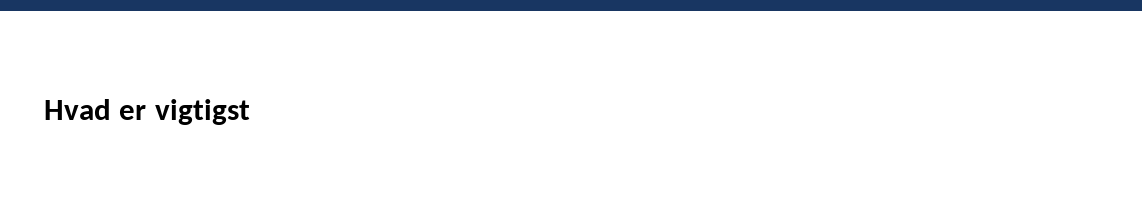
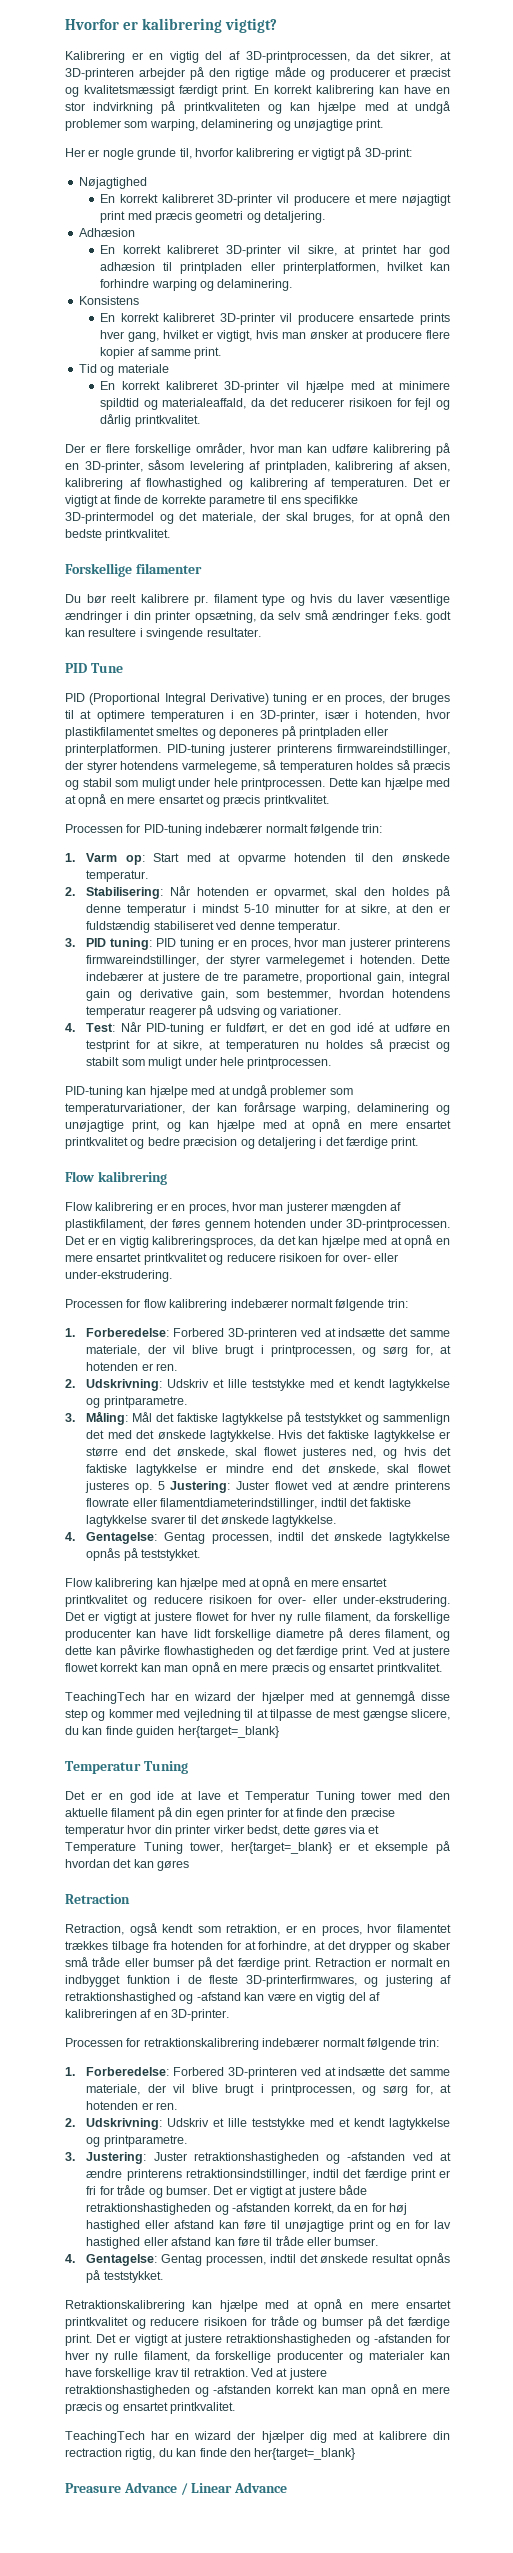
[44,99,250,125] Hvad er vigtigst -> [65,18,277,33] [65,51,452,63] [65,67,451,80] [65,85,450,97] [65,101,451,114] [65,119,384,131] [65,147,412,160] [78,177,147,189] [100,194,452,206] [100,211,326,223] [78,228,135,237] [100,245,450,257] [100,262,450,274] [100,279,293,291] [78,296,139,305] [100,313,450,325] [100,330,451,342] [100,347,222,359] [78,364,169,376] [100,381,451,393] [100,398,451,410] [100,414,200,427] [65,443,450,456] [65,460,450,473] [65,478,450,490] [65,495,358,507] [65,511,450,524] [65,529,171,541] [65,563,202,577] [65,594,450,606] [65,610,451,623] [65,628,261,640] [65,663,123,673] [65,693,450,705] [65,710,450,722] [65,726,389,739] [65,744,450,756] [65,760,450,773] [65,778,450,790] [65,794,329,807] [65,824,383,836] [65,853,450,865] [86,870,149,882] [65,886,451,899] [86,904,450,916] [86,921,340,933] [65,938,450,950] [86,955,451,967] [86,972,451,984] [86,989,451,1001] [86,1005,342,1018] [65,1022,450,1035] [86,1039,451,1052] [86,1057,332,1069] [65,1085,353,1098] [65,1102,450,1115] [65,1119,451,1132] [65,1137,419,1149] [65,1171,167,1185] [65,1202,402,1214] [65,1219,450,1231] [65,1235,450,1248] [65,1253,398,1265] [65,1270,172,1282] [65,1299,408,1311] [65,1328,450,1340] [86,1345,451,1357] [86,1362,178,1371] [65,1379,451,1391] [86,1396,187,1408] [65,1411,451,1425] [86,1430,451,1442] [86,1447,451,1459] [86,1464,452,1476] [85,1481,450,1493] [86,1498,412,1510] [86,1515,337,1527] [65,1532,450,1544] [86,1548,201,1561] [65,1577,388,1590] [65,1595,450,1607] [65,1612,450,1624] [65,1628,451,1641] [65,1645,450,1658] [65,1662,442,1675] [65,1691,450,1704] [65,1709,450,1721] [65,1726,279,1738] [65,1761,188,1774] [65,1791,450,1803] [65,1807,395,1820] [65,1825,380,1837] [65,1841,450,1854] [65,1859,190,1871] [65,1894,130,1904] [65,1923,451,1936] [65,1941,451,1953] [65,1957,450,1970] [65,1975,451,1987] [65,1992,380,2004] [65,2009,230,2021] [65,2038,440,2050] [65,2067,450,2079] [86,2084,451,2096] [86,2101,178,2110] [65,2118,451,2130] [86,2135,187,2147] [65,2152,452,2164] [86,2169,450,2181] [86,2185,368,2198] [86,2203,408,2215] [86,2220,451,2232] [86,2236,379,2249] [65,2253,451,2266] [86,2270,163,2283] [65,2299,451,2312] [65,2316,450,2329] [65,2334,451,2346] [65,2351,451,2363] [65,2368,327,2380] [65,2384,450,2397] [65,2402,236,2414] [65,2431,451,2443] [65,2448,356,2460] [65,2482,288,2495] Hvorfor er kalibrering vigtigt? // Kalibrering er en vigtig del af 3D-printprocessen, da det sikrer, at 3D-printeren arbejder på den rigtige måde og producerer et præcist og kvalitetsmæssigt færdigt print. En korrekt kalibrering kan have en stor indvirkning på printkvaliteten og kan hjælpe med at undgå problemer som warping, delaminering og unøjagtige print. // Her er nogle grunde til, hvorfor kalibrering er vigtigt på 3D-print: // Nøjagtighed // En korrekt kalibreret 3D-printer vil producere et mere nøjagtigt print med præcis geometri og detaljering. // Adhæsion // En korrekt kalibreret 3D-printer vil sikre, at printet har god adhæsion til printpladen eller printerplatformen, hvilket kan forhindre warping og delaminering. // Konsistens // En korrekt kalibreret 3D-printer vil producere ensartede prints hver gang, hvilket er vigtigt, hvis man ønsker at producere flere kopier af samme print. // Tid og materiale // En korrekt kalibreret 3D-printer vil hjælpe med at minimere spildtid og materialeaffald, da det reducerer risikoen for fejl og dårlig printkvalitet. // Der er flere forskellige områder, hvor man kan udføre kalibrering på en 3D-printer, såsom levelering af printpladen, kalibrering af aksen, kalibrering af flowhastighed og kalibrering af temperaturen. Det er vigtigt at finde de korrekte parametre til ens specifikke 3D-printermodel og det materiale, der skal bruges, for at opnå den bedste printkvalitet. // Forskellige filamenter // Du bør reelt kalibrere pr. filament type og hvis du laver væsentlige ændringer i din printer opsætning, da selv små ændringer f.eks. godt kan resultere i svingende resultater. // PID Tune // PID (Proportional Integral Derivative) tuning er en proces, der bruges til at optimere temperaturen i en 3D-printer, især i hotenden, hvor plastikfilamentet smeltes og deponeres på printpladen eller printerplatformen. PID-tuning justerer printerens firmwareindstillinger, der styrer hotendens varmelegeme, så temperaturen holdes så præcis og stabil som muligt under hele printprocessen. Dette kan hjælpe med at opnå en mere ensartet og præcis printkvalitet. // Processen for PID-tuning indebærer normalt følgende trin: // 1. Varm op: Start med at opvarme hotenden til den ønskede temperatur. // 2. Stabilisering: Når hotenden er opvarmet, skal den holdes på denne temperatur i mindst 5-10 minutter for at sikre, at den er fuldstændig stabiliseret ved denne temperatur. // 3. PID tuning: PID tuning er en proces, hvor man justerer printerens firmwareindstillinger, der styrer varmelegemet i hotenden. Dette indebærer at justere de tre parametre, proportional gain, integral gain og derivative gain, som bestemmer, hvordan hotendens temperatur reagerer på udsving og variationer. // 4. Test: Når PID-tuning er fuldført, er det en god idé at udføre en testprint for at sikre, at temperaturen nu holdes så præcist og stabilt som muligt under hele printprocessen. // PID-tuning kan hjælpe med at undgå problemer som temperaturvariationer, der kan forårsage warping, delaminering og unøjagtige print, og kan hjælpe med at opnå en mere ensartet printkvalitet og bedre præcision og detaljering i det færdige print. // Flow kalibrering // Flow kalibrering er en proces, hvor man justerer mængden af plastikfilament, der føres gennem hotenden under 3D-printprocessen. Det er en vigtig kalibreringsproces, da det kan hjælpe med at opnå en mere ensartet printkvalitet og reducere risikoen for over- eller under-ekstrudering. // Processen for flow kalibrering indebærer normalt følgende trin: // 1. Forberedelse: Forbered 3D-printeren ved at indsætte det samme materiale, der vil blive brugt i printprocessen, og sørg for, at hotenden er ren. // 2. Udskrivning: Udskriv et lille teststykke med et kendt lagtykkelse og printparametre. // 3. Måling: Mål det faktiske lagtykkelse på teststykket og sammenlign det med det ønskede lagtykkelse. Hvis det faktiske lagtykkelse er større end det ønskede, skal flowet justeres ned, og hvis det faktiske lagtykkelse er mindre end det ønskede, skal flowet justeres op. 5 Justering: Juster flowet ved at ændre printerens flowrate eller filamentdiameterindstillinger, indtil det faktiske lagtykkelse svarer til det ønskede lagtykkelse. // 4. Gentagelse: Gentag processen, indtil det ønskede lagtykkelse opnås på teststykket. // Flow kalibrering kan hjælpe med at opnå en mere ensartet printkvalitet og reducere risikoen for over- eller under-ekstrudering. Det er vigtigt at justere flowet for hver ny rulle filament, da forskellige producenter kan have lidt forskellige diametre på deres filament, og dette kan påvirke flowhastigheden og det færdige print. Ved at justere flowet korrekt kan man opnå en mere præcis og ensartet printkvalitet. // TeachingTech har en wizard der hjælper med at gennemgå disse step og kommer med vejledning til at tilpasse de mest gængse slicere, du kan finde guiden her{target=_blank} // Temperatur Tuning // Det er en god ide at lave et Temperatur Tuning tower med den aktuelle filament på din egen printer for at finde den præcise temperatur hvor din printer virker bedst, dette gøres via et Temperature Tuning tower, her{target=_blank} er et eksemple på hvordan det kan gøres // Retraction // Retraction, også kendt som retraktion, er en proces, hvor filamentet trækkes tilbage fra hotenden for at forhindre, at det drypper og skaber små tråde eller bumser på det færdige print. Retraction er normalt en indbygget funktion i de fleste 3D-printerfirmwares, og justering af retraktionshastighed og -afstand kan være en vigtig del af kalibreringen af en 3D-printer. // Processen for retraktionskalibrering indebærer normalt følgende trin: // 1. Forberedelse: Forbered 3D-printeren ved at indsætte det samme materiale, der vil blive brugt i printprocessen, og sørg for, at hotenden er ren. // 2. Udskrivning: Udskriv et lille teststykke med et kendt lagtykkelse og printparametre. // 3. Justering: Juster retraktionshastigheden og -afstanden ved at ændre printerens retraktionsindstillinger, indtil det færdige print er fri for tråde og bumser. Det er vigtigt at justere både retraktionshastigheden og -afstanden korrekt, da en for høj hastighed eller afstand kan føre til unøjagtige print og en for lav hastighed eller afstand kan føre til tråde eller bumser. // 4. Gentagelse: Gentag processen, indtil det ønskede resultat opnås på teststykket. // Retraktionskalibrering kan hjælpe med at opnå en mere ensartet printkvalitet og reducere risikoen for tråde og bumser på det færdige print. Det er vigtigt at justere retraktionshastigheden og -afstanden for hver ny rulle filament, da forskellige producenter og materialer kan have forskellige krav til retraktion. Ved at justere retraktionshastigheden og -afstanden korrekt kan man opnå en mere præcis og ensartet printkvalitet. // TeachingTech har en wizard der hjælper dig med at kalibrere din rectraction rigtig, du kan finde den her{target=_blank} // Preasure Advance / Linear Advance

